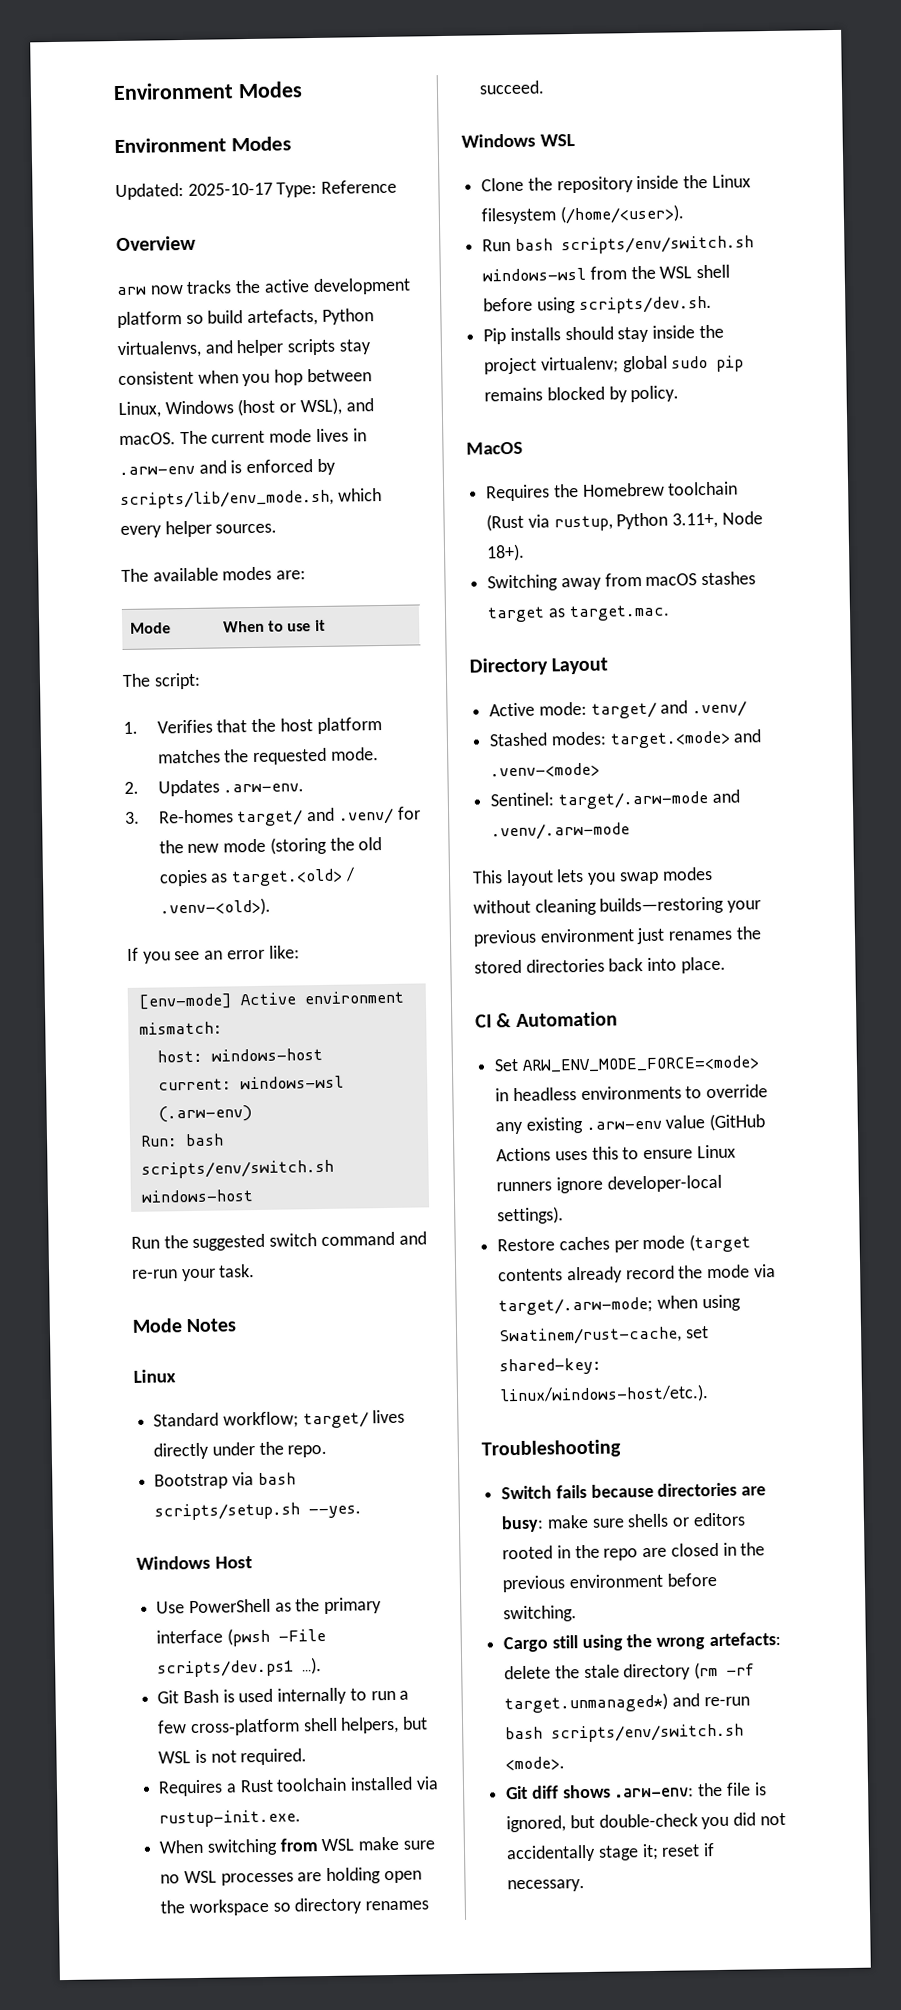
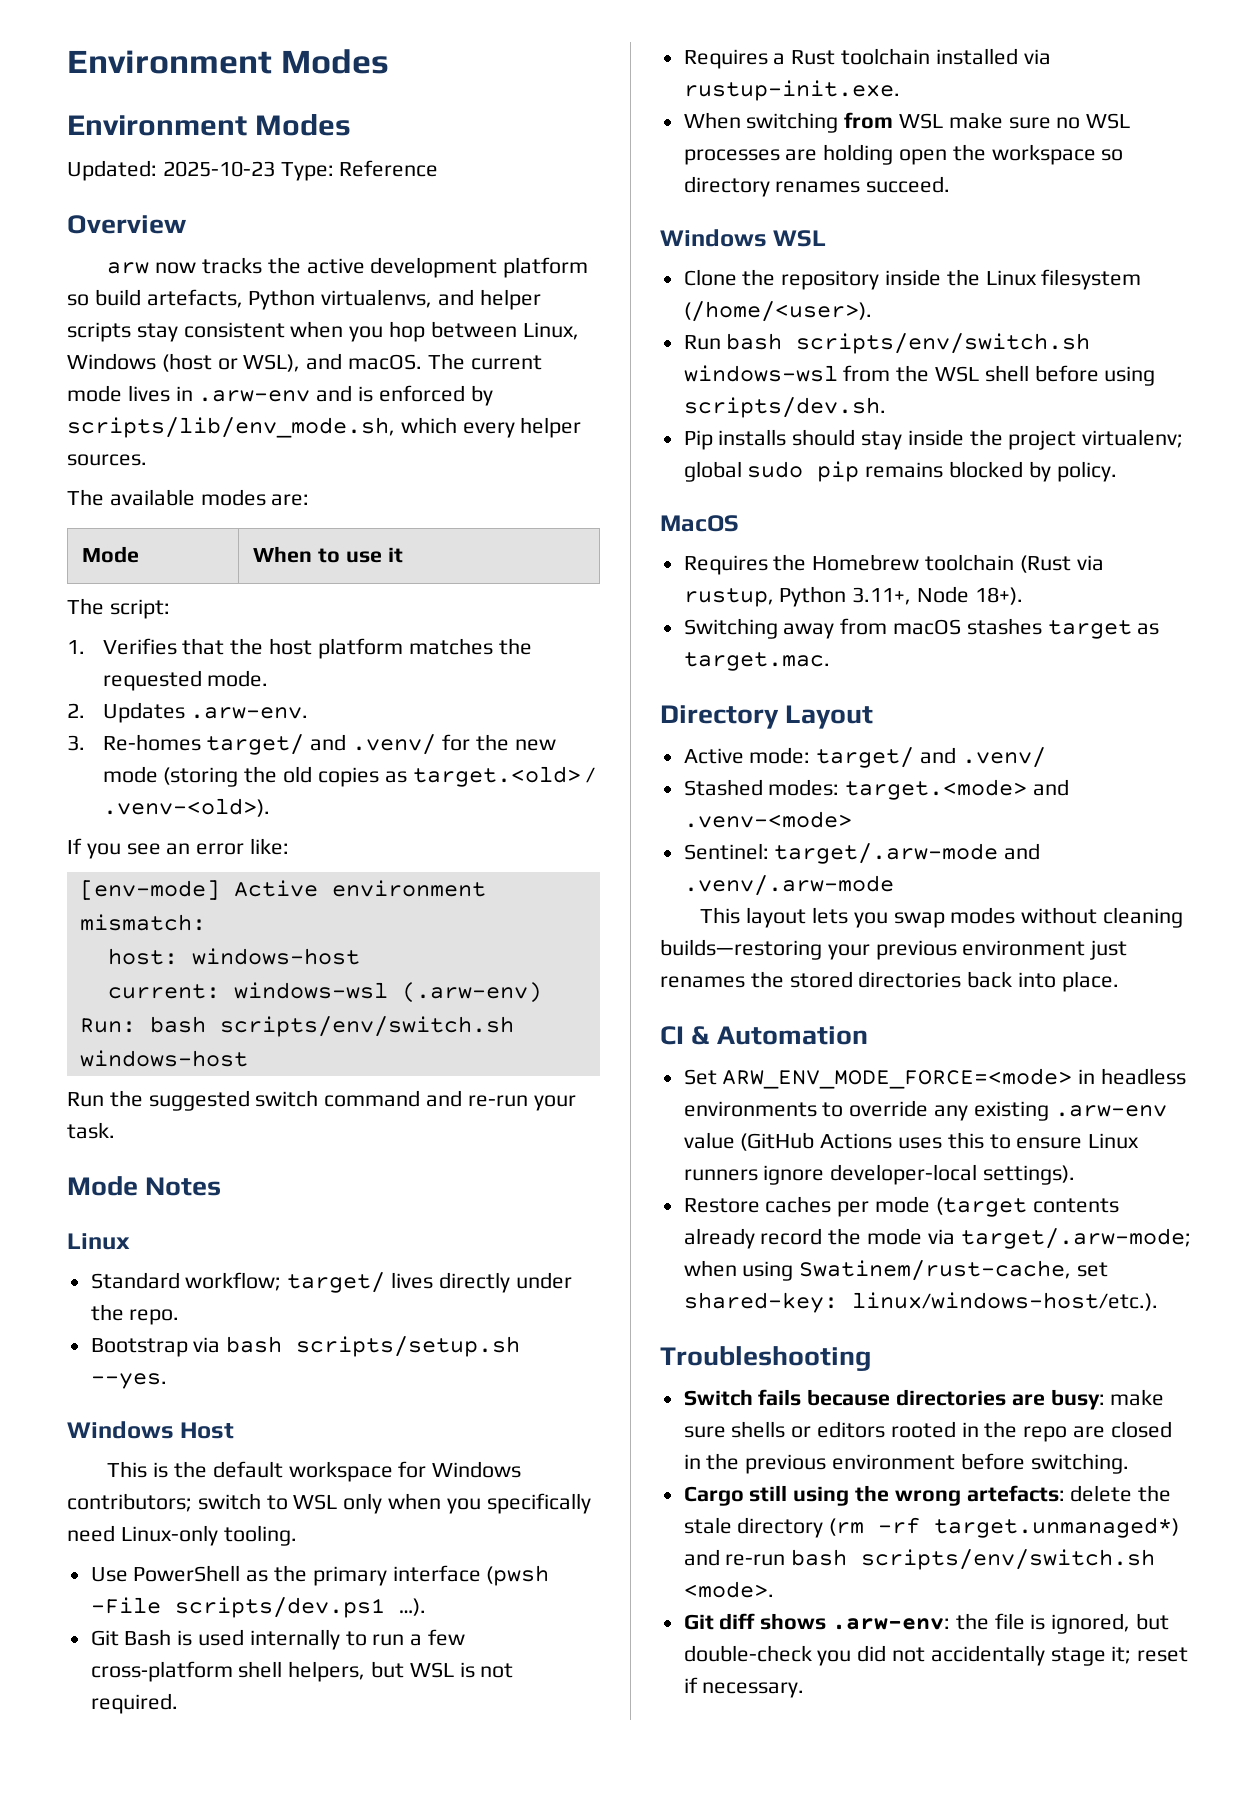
[187,182,273,196] 2025-10-17 -> [162,161,275,177] 2025-10-23
(253, 1562) none -> [107,1461,522,1482] [67,1493,591,1514] [67,1525,297,1546] // This is the default workspace for Windows contributors; switch to WSL only when you specifically need Linux-only tooling.

